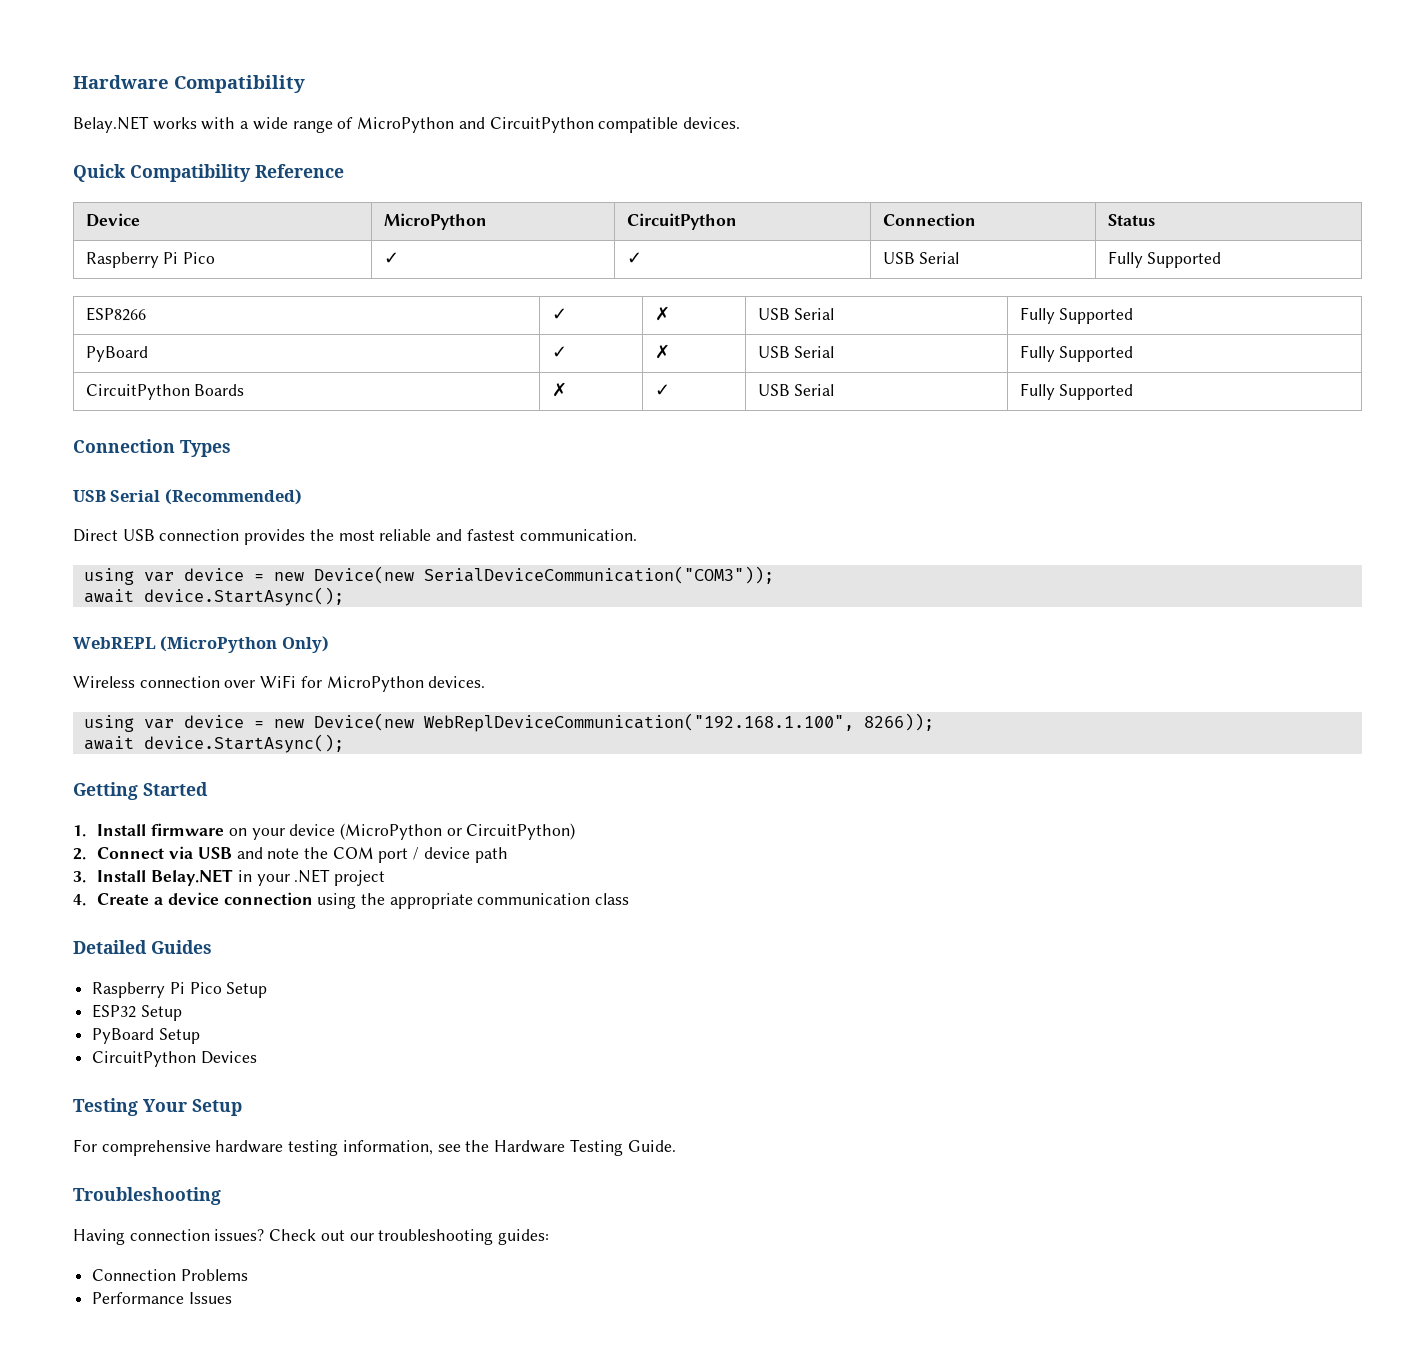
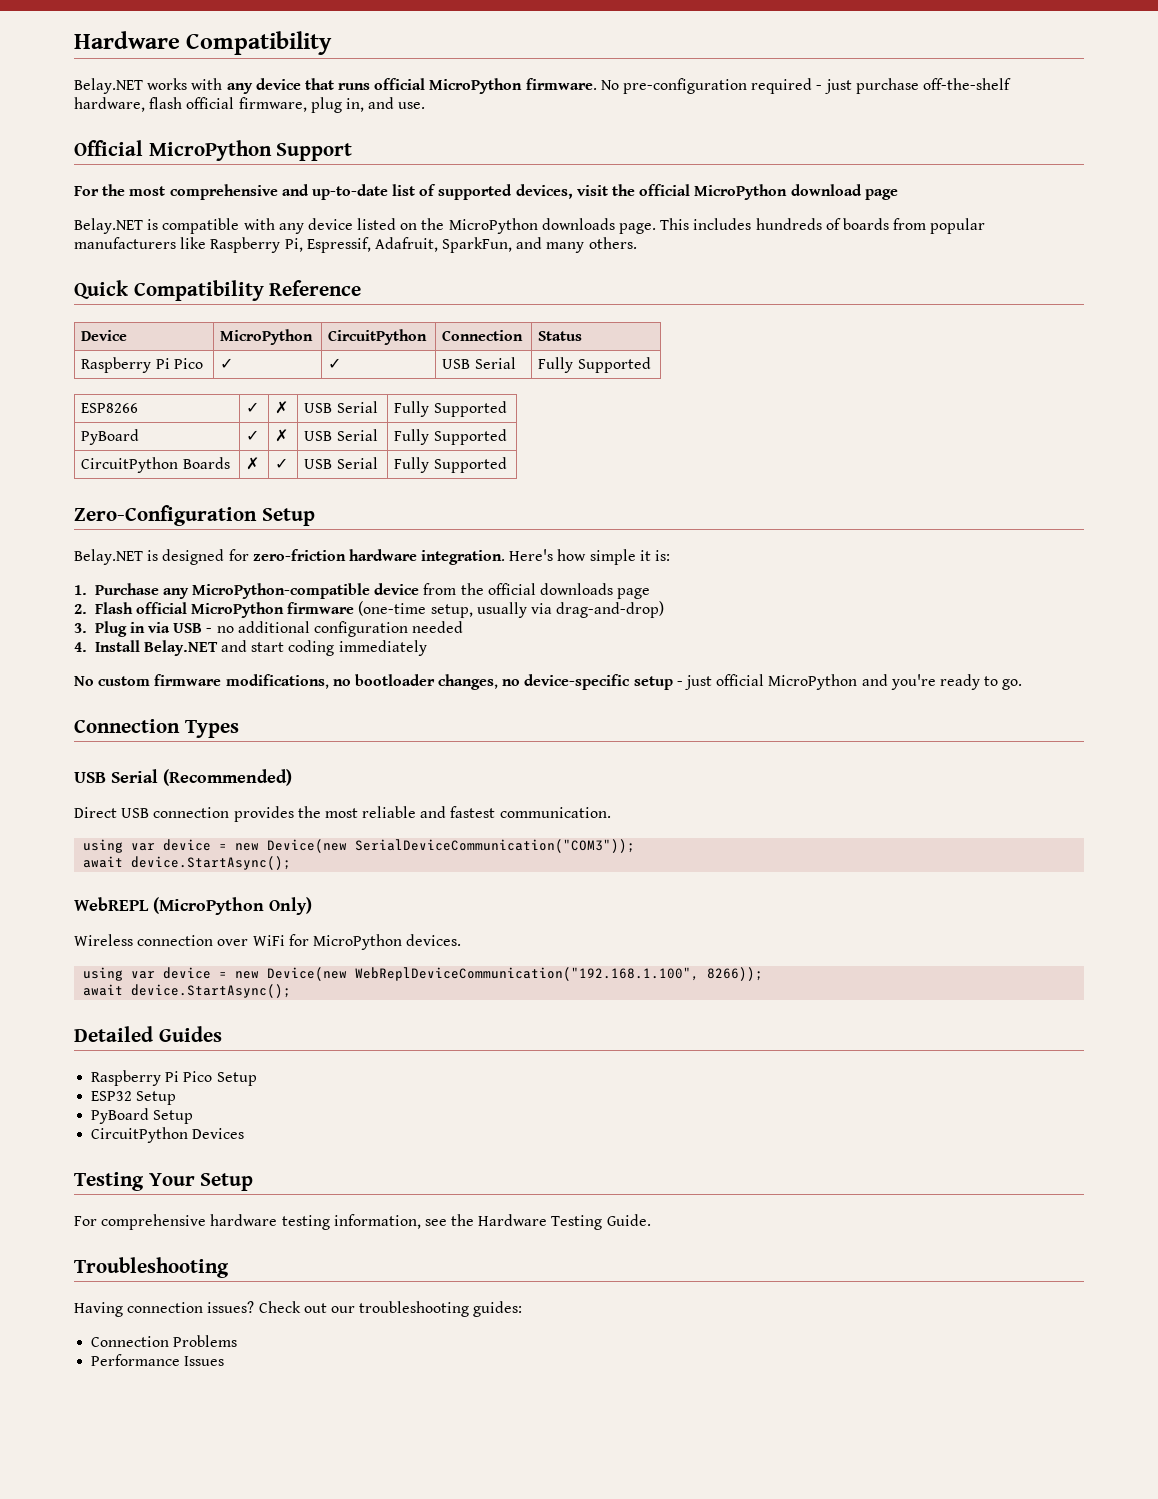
[240,117,740,133] a wide range of MicroPython and CircuitPython compatible devices. -> [226,78,1011,94] [74,97,426,113] [74,140,353,161] [74,184,898,200] [74,218,986,234] [74,237,637,253] any device that runs official MicroPython firmware. No pre-configuration required - just purchase off-the-shelf hardware, flash official firmware, plug in, and use. // Official MicroPython Support // For the most comprehensive and up-to-date list of supported devices, visit the official MicroPython download page // Belay.NET is compatible with any device listed on the MicroPython downloads page. This includes hundreds of boards from popular manufacturers like Raspberry Pi, Espressif, Adafruit, SparkFun, and many others.
(1134, 392) none -> [74,505,315,526] [74,549,671,565] [74,583,651,599] [74,601,665,618] [74,621,464,637] [74,640,427,656] [74,674,1023,690] // Zero-Configuration Setup // Belay.NET is designed for zero-friction hardware integration. Here's how simple it is: // 1. Purchase any MicroPython-compatible device from the official downloads page // 2. Flash official MicroPython firmware (one-time setup, usually via drag-and-drop) // 3. Plug in via USB - no additional configuration needed // 4. Install Belay.NET and start coding immediately // No custom firmware modifications, no bootloader changes, no device-specific setup - just official MicroPython and you're ready to go.
[73,782,208,800] [73,823,576,840] [73,846,508,863] [73,869,385,886] [73,892,630,909] // Getting Started // 1. Install firmware on your device (MicroPython or CircuitPython) // 2. Connect via USB and note the COM port / device path // 3. Install Belay.NET in your .NET project // 4. Create a device connection using the appropriate communication class -> (292, 991) none

